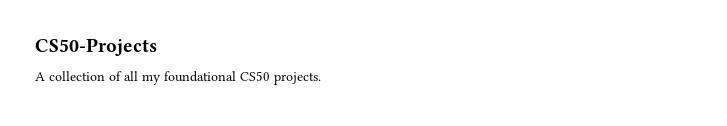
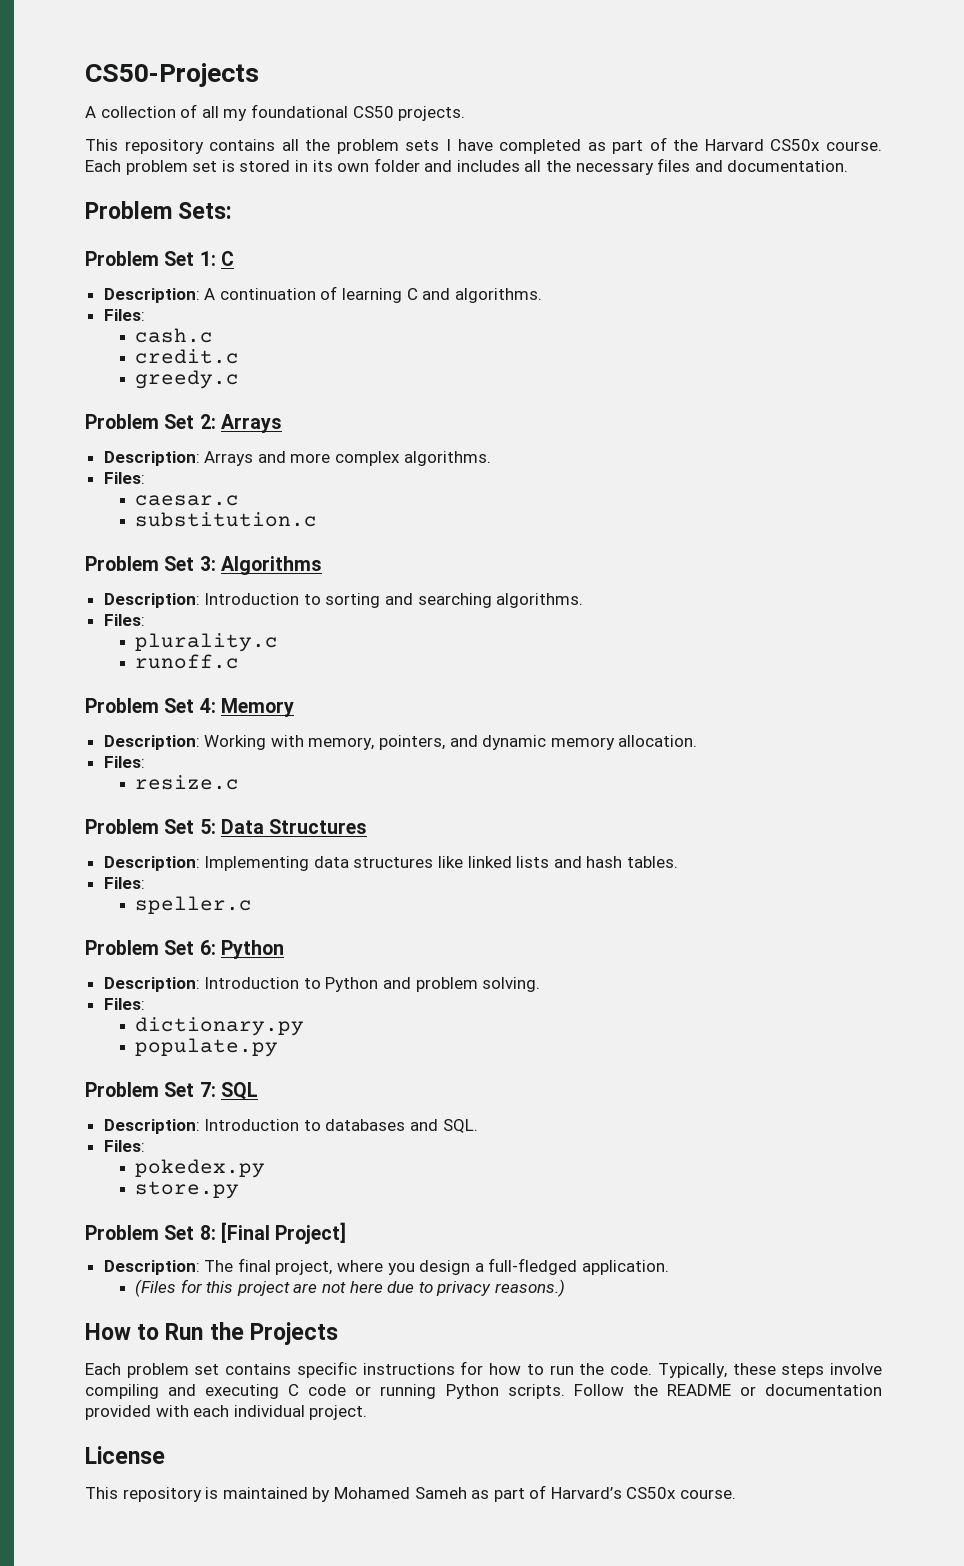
(321, 78) none -> [85,137,882,154] [85,158,849,175] [85,201,233,219] [85,251,234,266] [103,286,542,303] [103,309,145,321] [135,328,214,343] [135,349,240,364] [135,370,240,389] [85,414,282,433] [103,451,491,466] [103,472,145,484] [135,495,240,506] [135,512,318,527] [85,556,322,575] [103,593,584,608] [103,614,145,626] [135,633,279,652] [135,654,240,669] [85,698,294,717] [103,735,698,750] [103,756,145,768] [135,775,240,790] [85,819,368,834] [103,856,679,871] [103,877,145,889] [135,896,253,914] [85,940,284,959] [103,977,541,992] [103,998,145,1010] [135,1017,305,1036] [135,1038,279,1057] [85,1082,258,1100] [103,1119,478,1134] [103,1140,145,1152] [135,1159,266,1178] [135,1181,240,1199] [85,1222,347,1244] [103,1258,670,1275] [135,1279,565,1297] [85,1322,338,1345] [85,1361,883,1378] [85,1384,883,1399] [85,1405,368,1420] [85,1446,165,1464] [85,1485,737,1502] // This repository contains all the problem sets I have completed as part of the Harvard CS50x course. Each problem set is stored in its own folder and includes all the necessary files and documentation. // Problem Sets: // Problem Set 1: C // Description: A continuation of learning C and algorithms. // Files: // cash.c // credit.c // greedy.c // Problem Set 2: Arrays // Description: Arrays and more complex algorithms. // Files: // caesar.c // substitution.c // Problem Set 3: Algorithms // Description: Introduction to sorting and searching algorithms. // Files: // plurality.c // runoff.c // Problem Set 4: Memory // Description: Working with memory, pointers, and dynamic memory allocation. // Files: // resize.c // Problem Set 5: Data Structures // Description: Implementing data structures like linked lists and hash tables. // Files: // speller.c // Problem Set 6: Python // Description: Introduction to Python and problem solving. // Files: // dictionary.py // populate.py // Problem Set 7: SQL // Description: Introduction to databases and SQL. // Files: // pokedex.py // store.py // Problem Set 8: [Final Project] // Description: The final project, where you design a full-fledged application. // (Files for this project are not here due to privacy reasons.) // How to Run the Projects // Each problem set contains specific instructions for how to run the code. Typically, these steps involve compiling and executing C code or running Python scripts. Follow the README or documentation provided with each individual project. // License // This repository is maintained by Mohamed Sameh as part of Harvard’s CS50x course.

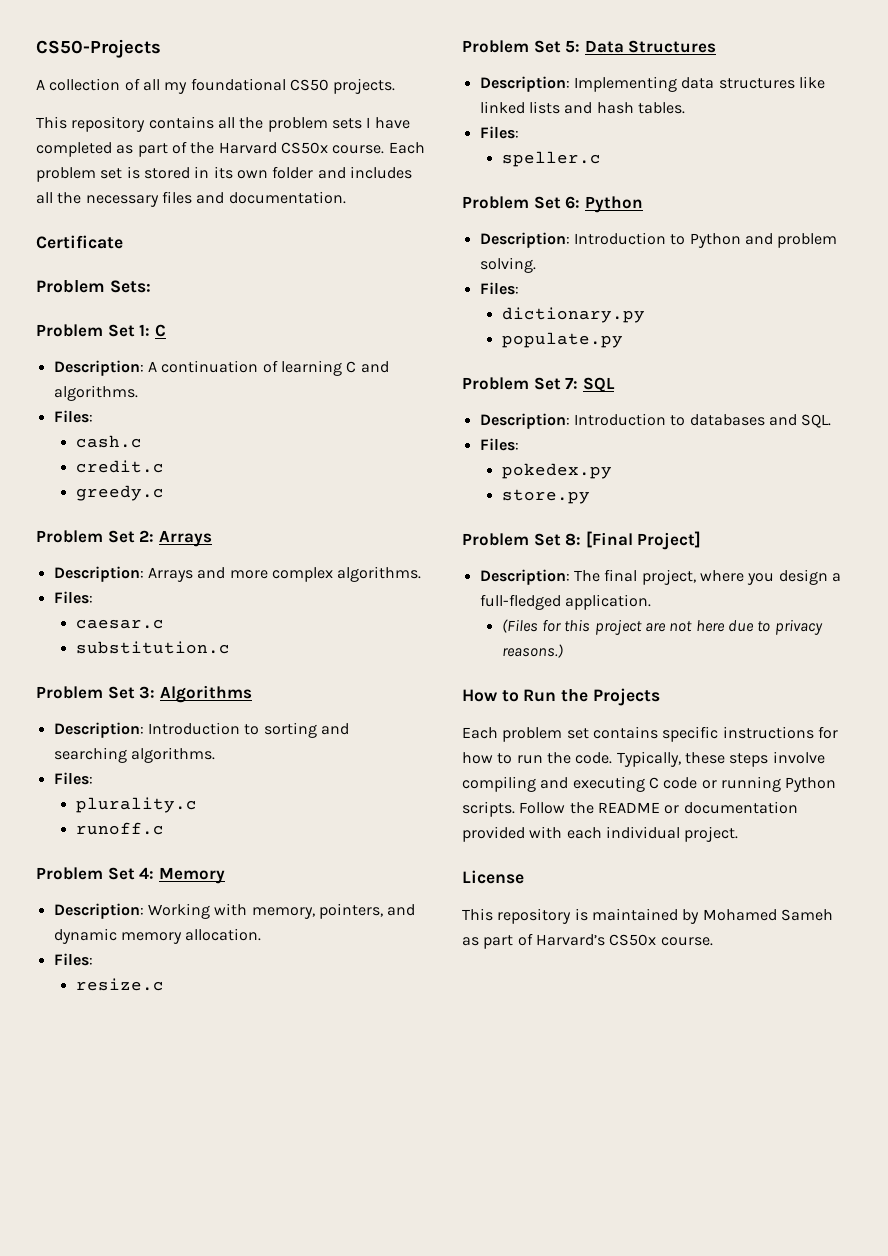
(849, 166) none -> [36,235,123,249] // Certificate

